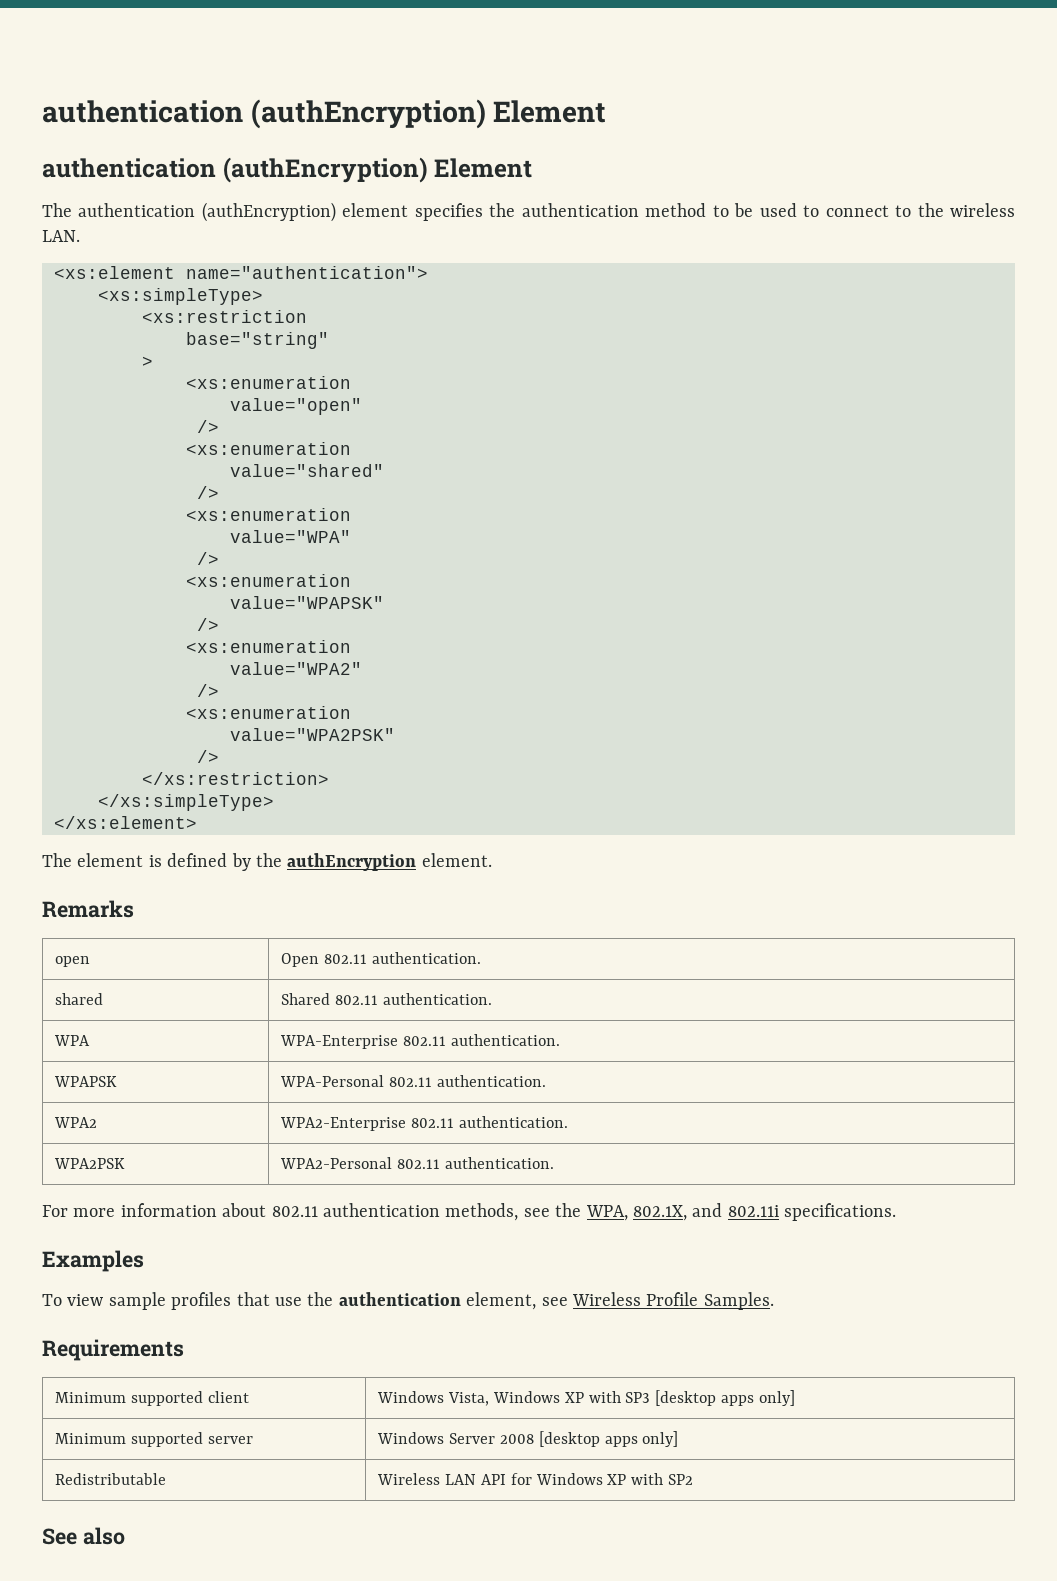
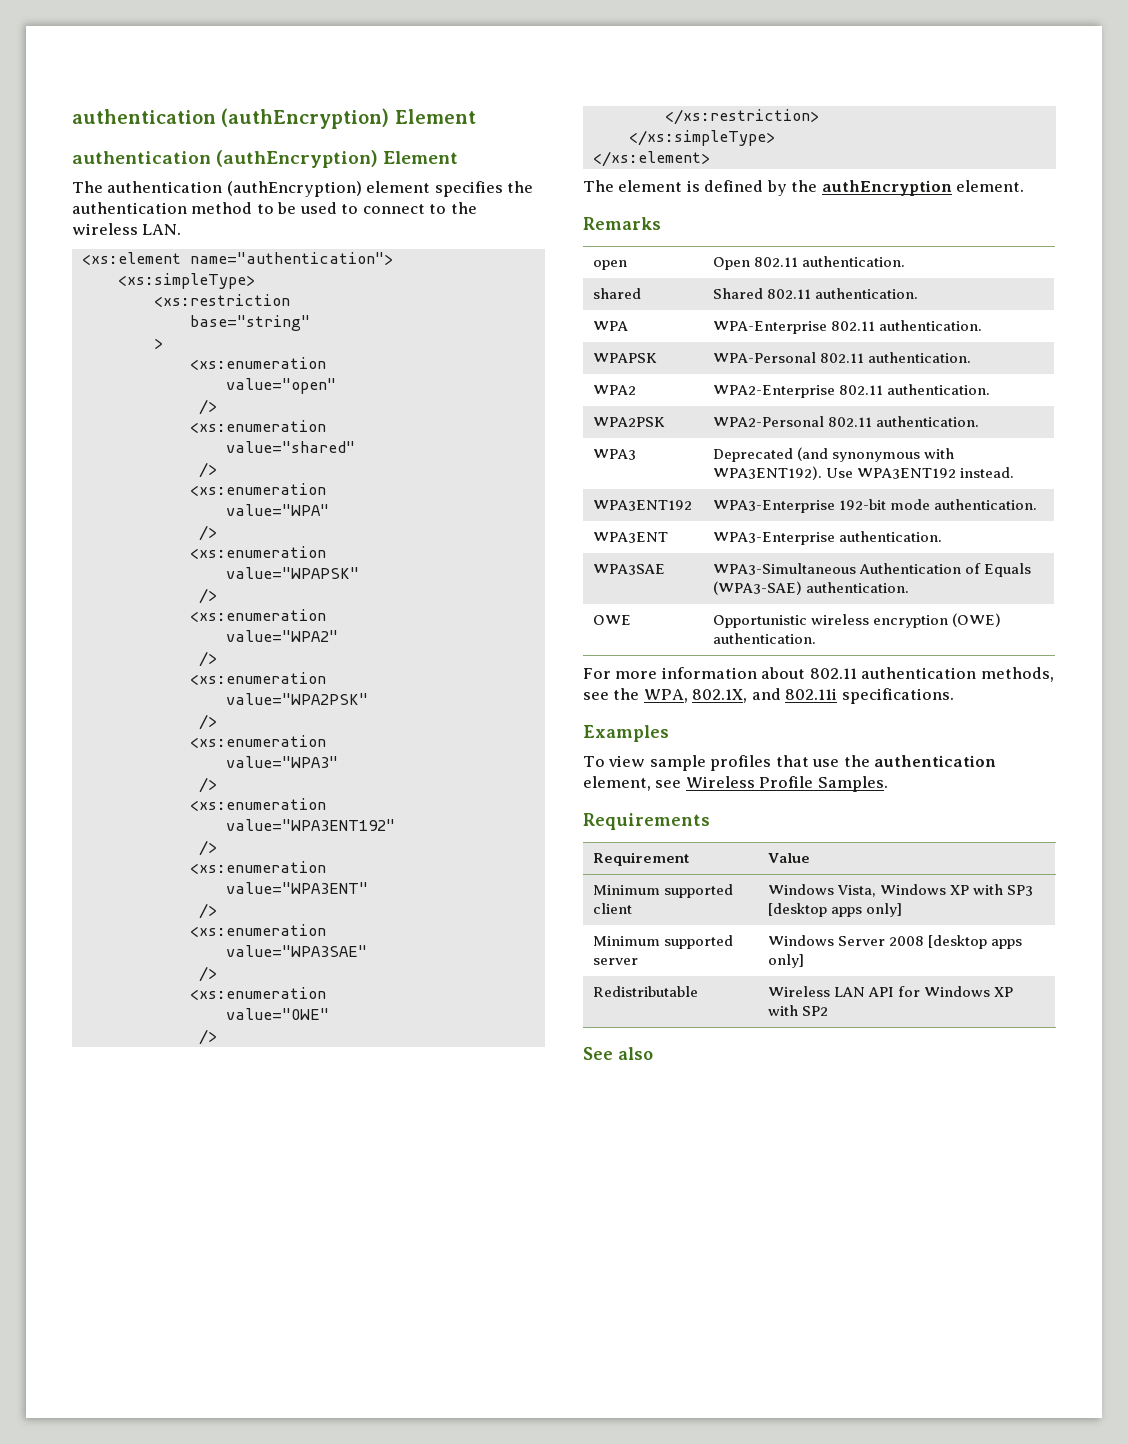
(219, 756) none -> [189,735,326,748] [225,756,338,768] [198,777,217,793] [189,798,326,811] [225,819,395,831] [198,840,217,856] [189,861,326,874] [225,882,368,894] [198,903,217,919] [189,924,326,937] [225,945,367,957] [198,966,217,982] [189,987,326,1000] [225,1008,329,1020] [198,1029,217,1045] // <xs:enumeration // value="WPA3" // /> // <xs:enumeration // value="WPA3ENT192" // /> // <xs:enumeration // value="WPA3ENT" // /> // <xs:enumeration // value="WPA3SAE" // /> // <xs:enumeration // value="OWE" // />
(554, 1163) none -> [593,449,637,460] [713,447,955,462] [713,466,1015,480] [593,500,693,511] [713,499,1038,513] [593,532,669,543] [713,531,943,545] [593,564,666,575] [713,563,1032,577] [713,581,910,595] [593,615,632,625] [713,613,1002,628] [713,633,817,644] // WPA3 | Deprecated (and synonymous with WPA3ENT192). Use WPA3ENT192 instead. // WPA3ENT192 | WPA3-Enterprise 192-bit mode authentication. // WPA3ENT | WPA3-Enterprise authentication. // WPA3SAE | WPA3-Simultaneous Authentication of Equals (WPA3-SAE) authentication. // OWE | Opportunistic wireless encryption (OWE) authentication.
(184, 1350) none -> [593,852,690,866] [768,853,811,863] // Requirement | Value

